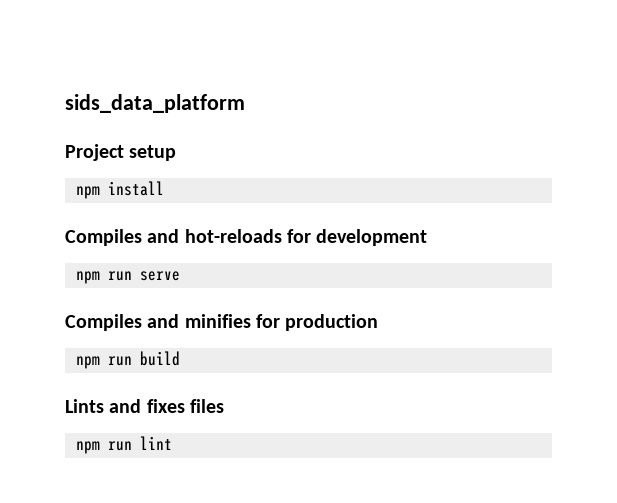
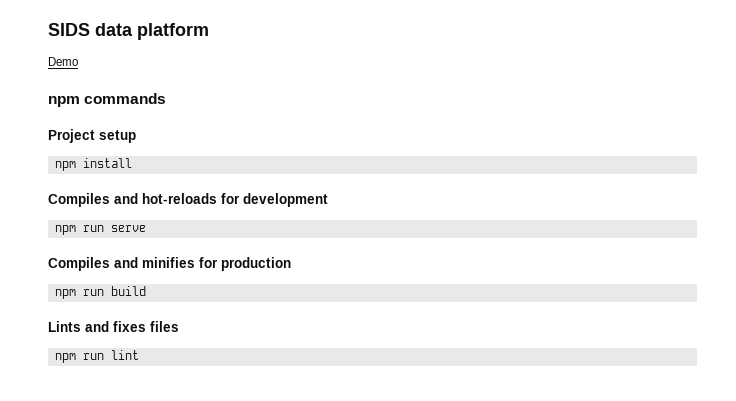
[65,94,245,113] sids_data_platform -> [48,23,209,40] [48,57,78,66] [48,93,167,107] SIDS data platform // Demo // npm commands

